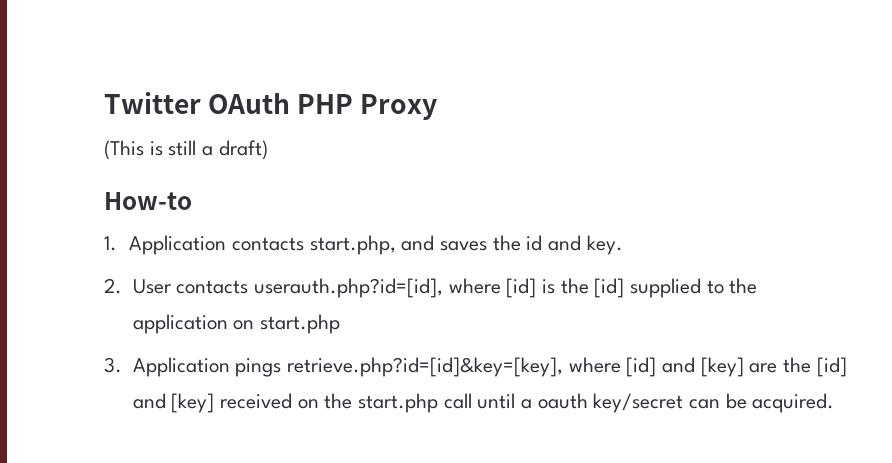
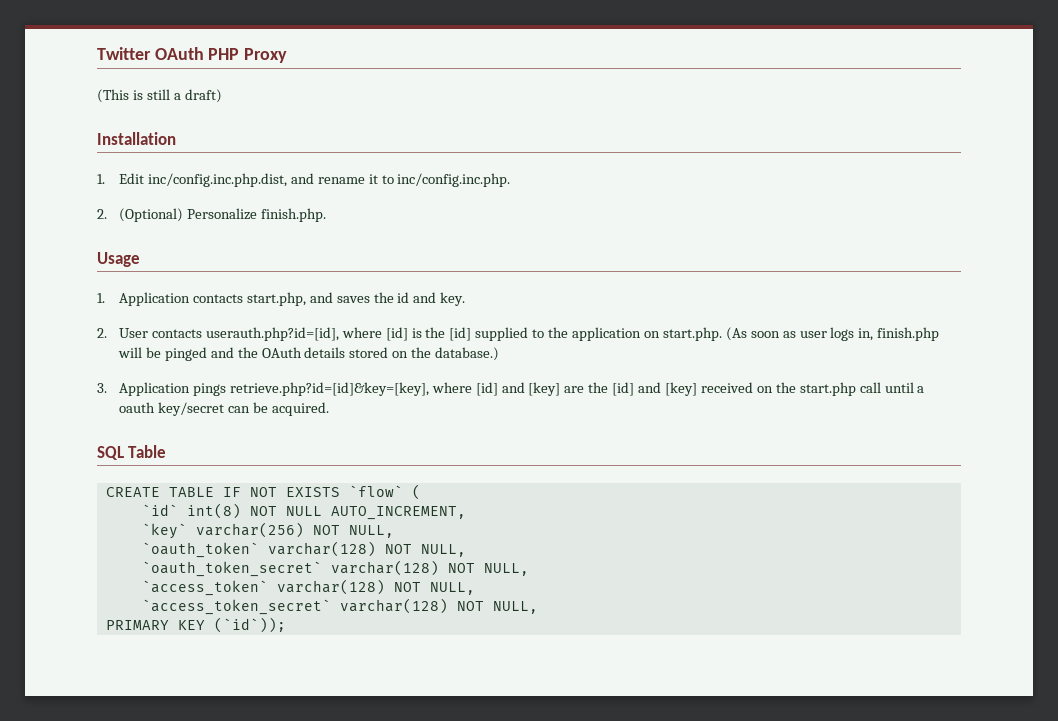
[104,192,192,210] How-to -> [97,132,176,145] [97,173,511,187] [97,208,326,222] [97,252,140,267] Installation // 1. Edit inc/config.inc.php.dist, and rename it to inc/config.inc.php. // 2. (Optional) Personalize finish.php. // Usage
[259,314,340,334] start.php -> [662,327,940,341] [117,347,500,361] start.php. (As soon as user logs in, finish.php will be pinged and the OAuth details stored on the database.)
(835, 403) none -> [97,445,167,460] [105,484,421,500] [141,503,466,520] [141,522,394,539] [141,541,466,558] [141,560,529,577] [141,579,475,596] [141,598,538,615] [105,617,286,633] // SQL Table // CREATE TABLE IF NOT EXISTS `flow` ( // `id` int(8) NOT NULL AUTO_INCREMENT, // `key` varchar(256) NOT NULL, // `oauth_token` varchar(128) NOT NULL, // `oauth_token_secret` varchar(128) NOT NULL, // `access_token` varchar(128) NOT NULL, // `access_token_secret` varchar(128) NOT NULL, // PRIMARY KEY (`id`));

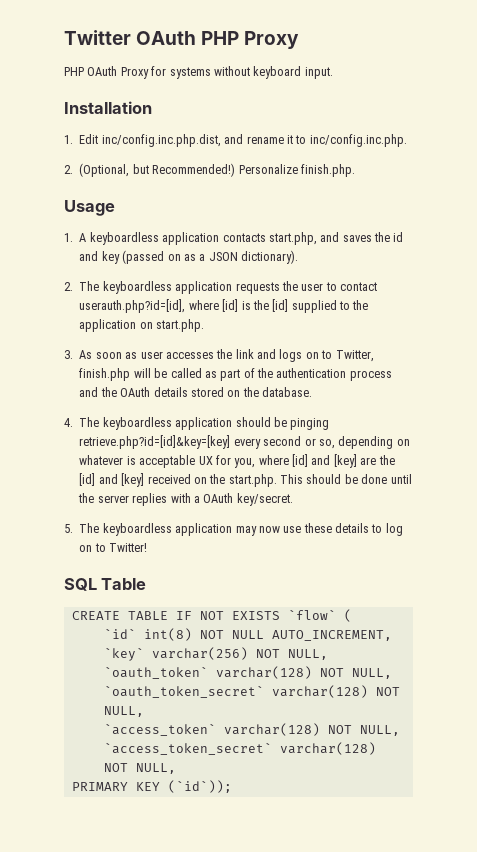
[97,89,222,103] (This is still a draft) -> [64,66,333,79] PHP OAuth Proxy for systems without keyboard input.
[118,208,183,222] (Optional) -> [79,163,236,177] (Optional, but Recommended!)
[118,292,190,306] Application -> [79,232,220,245] A keyboardless application
[440,292,466,306] [97,328,202,338] key. // 2. User contacts -> [101,250,299,264] [64,281,378,294] key (passed on as a JSON dictionary). // 2. The keyboardless application requests the user to contact
[725,327,747,341] (As -> [64,350,93,359] // 3. As
[830,327,940,341] [117,347,207,361] logs in, finish.php will be pinged -> [165,349,374,362] [79,368,392,381] accesses the link and logs on to Twitter, finish.php will be called as part of the authentication process
[435,347,500,361] [97,382,429,396] database.) // 3. Application pings retrieve.php?id=[id]&key=[key], -> [262,387,313,397] [64,417,330,430] [79,435,410,449] [79,455,256,468] database. // 4. The keyboardless application should be pinging retrieve.php?id=[id]&key=[key] every second or so, depending on whatever is acceptable UX for you,
[799,382,925,396] [118,402,329,416] start.php call until a oauth key/secret can be acquired. -> [228,474,412,487] [78,493,293,506] [64,523,403,536] [79,543,148,552] start.php. This should be done until the server replies with a OAuth key/secret. // 5. The keyboardless application may now use these details to log on to Twitter!

